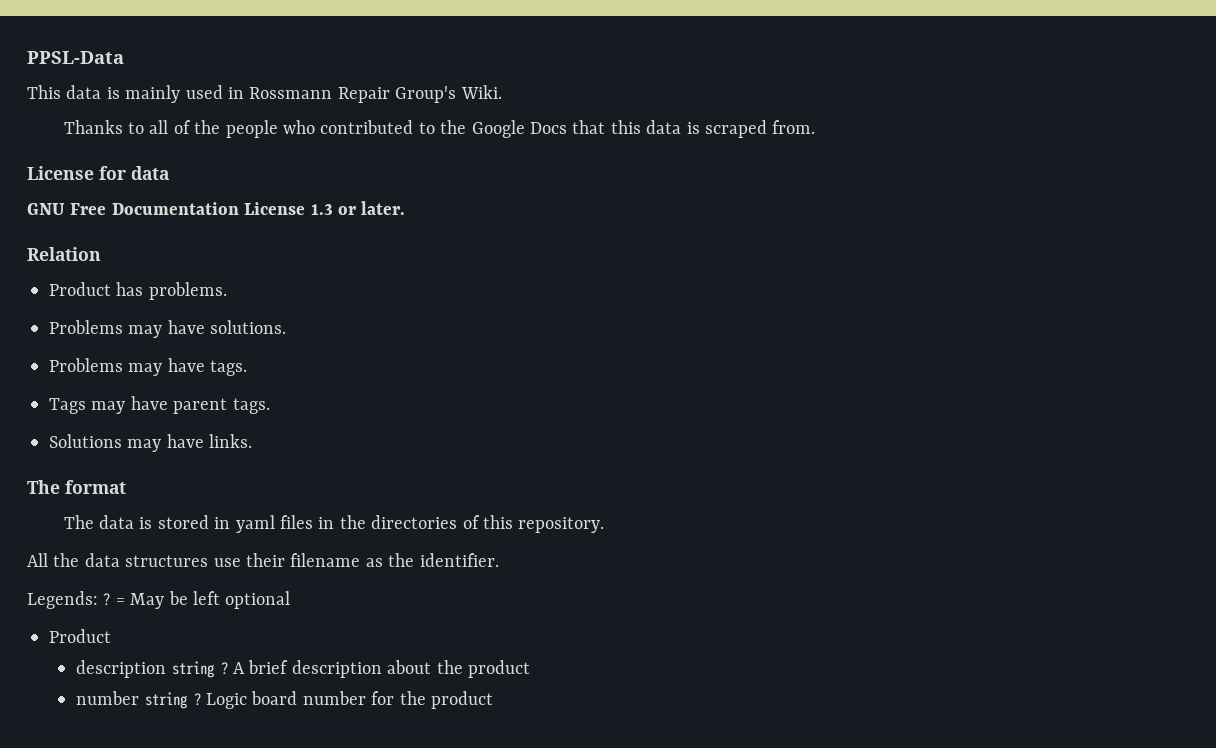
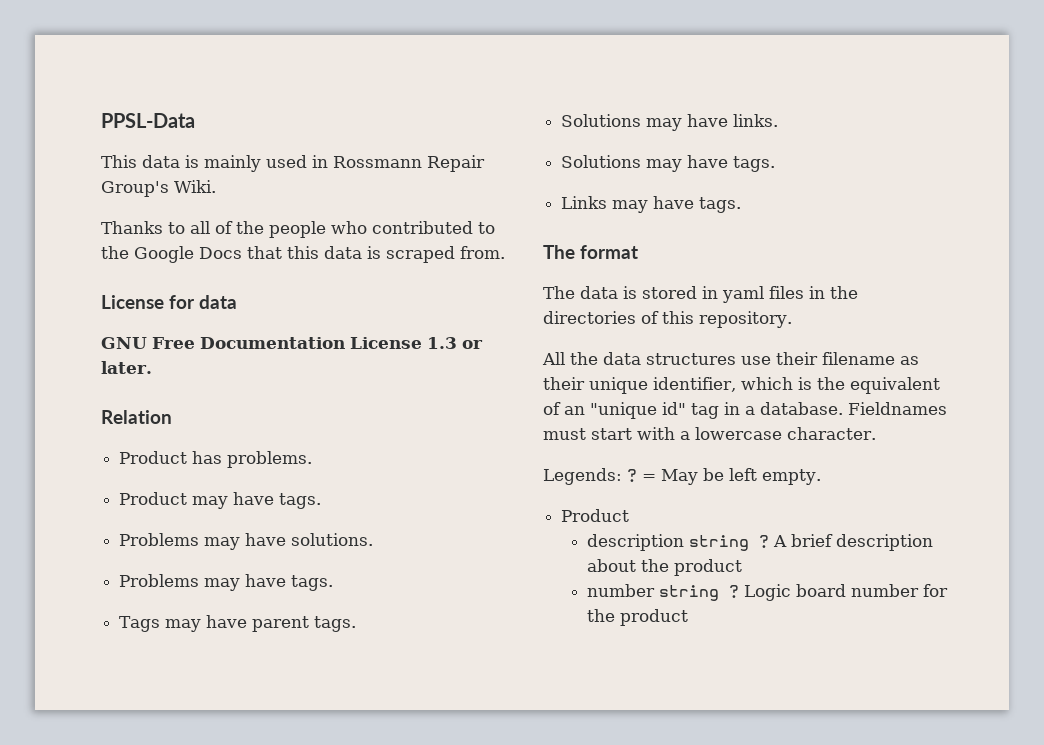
(227, 291) none -> [119,492,322,509] // Product may have tags.
(253, 441) none -> [561,155,776,172] [561,196,742,213] // Solutions may have tags. // Links may have tags.
[388,553,499,567] the identifier. -> [543,377,940,394] [543,402,947,419] [543,427,876,440] their unique identifier, which is the equivalent of an "unique id" tag in a database. Fieldnames must start with a lowercase character.
[225,591,291,609] optional -> [762,469,821,485] empty.

